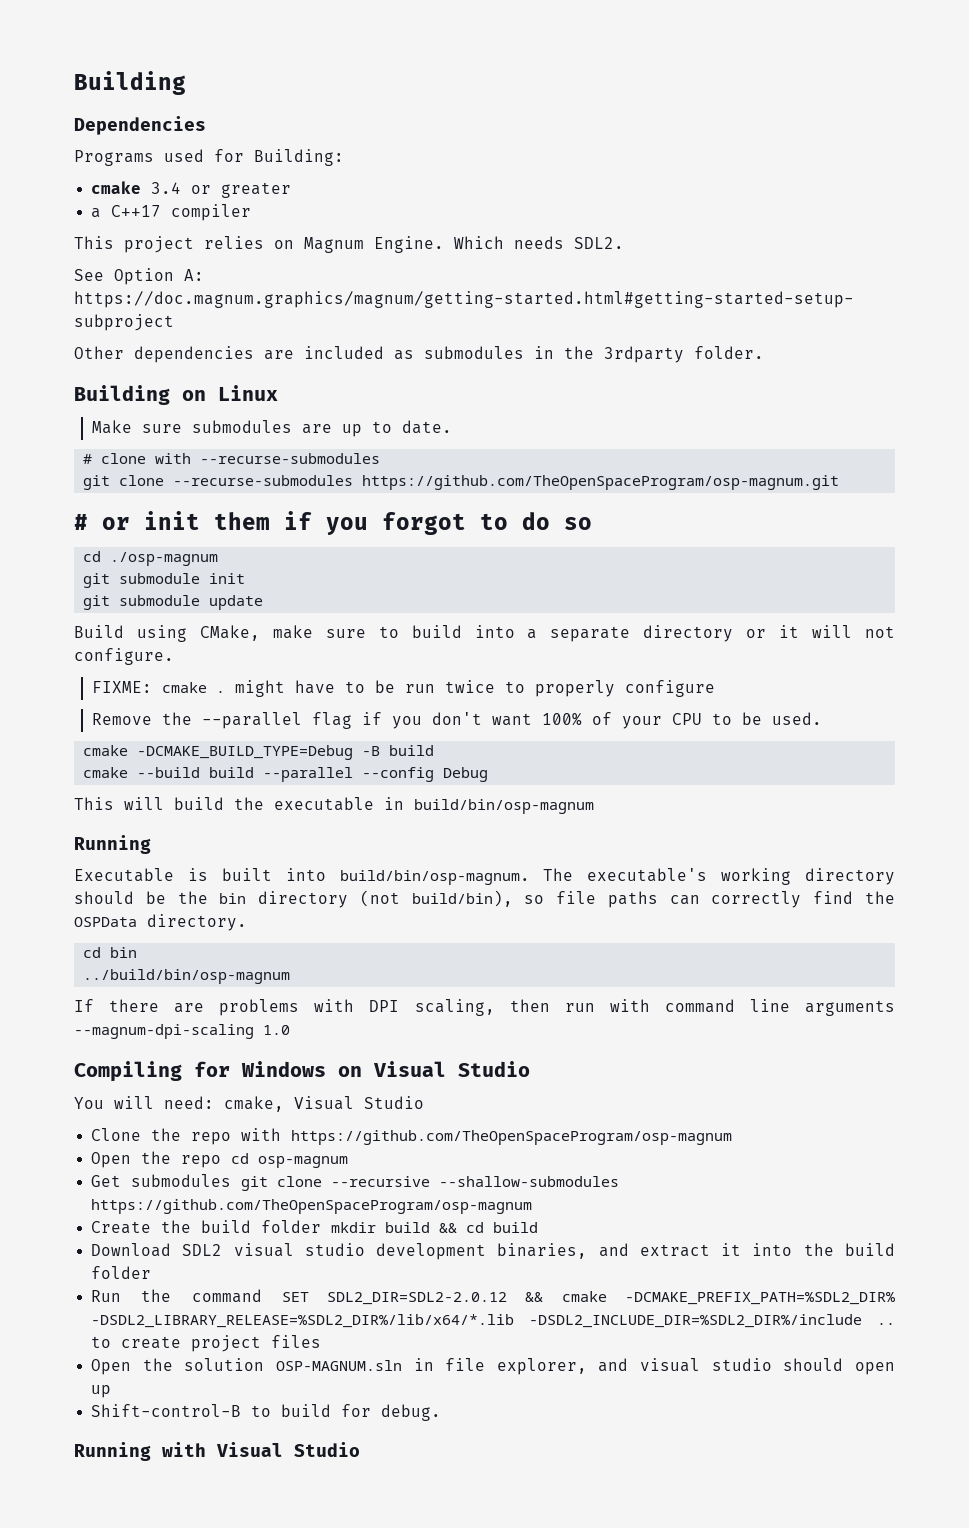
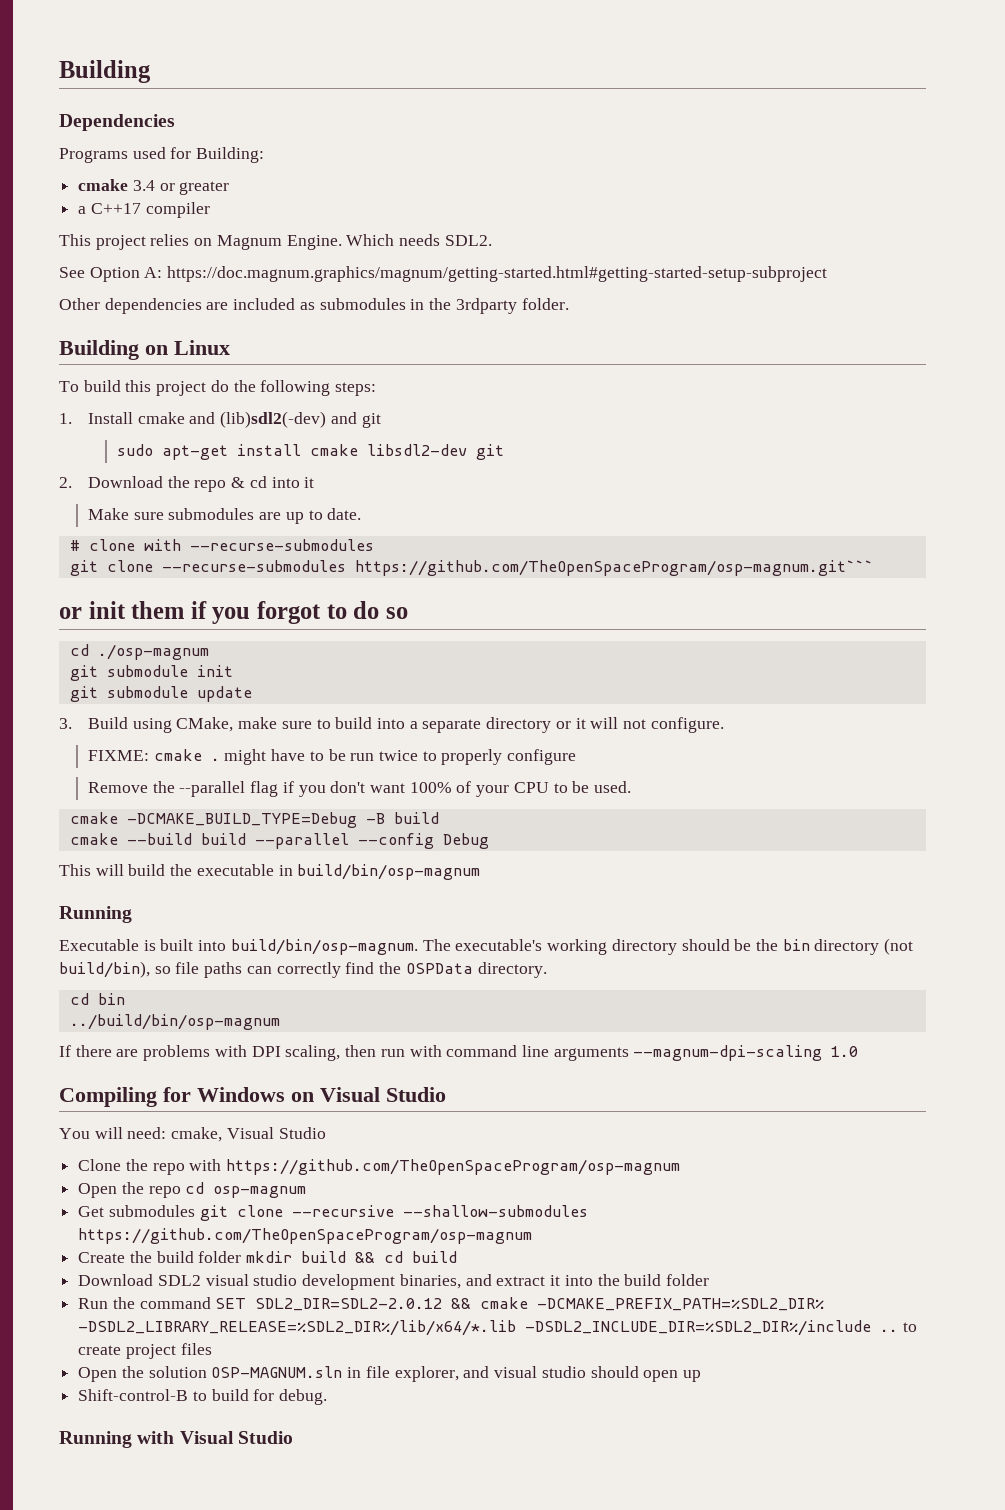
(278, 393) none -> [59,380,377,396] [59,411,381,428] [116,444,504,460] [59,476,315,492] // To build this project do the following steps: // 1. Install cmake and (lib)sdl2(-dev) and git // sudo apt-get install cmake libsdl2-dev git // 2. Download the repo & cd into it
[362,475,840,490] [74,514,88,530] https://github.com/TheOpenSpaceProgram/osp-magnum.git // # -> [354,560,873,576] https://github.com/TheOpenSpaceProgram/osp-magnum.git``` //
(264, 602) none -> [59,718,72,729] 3.

